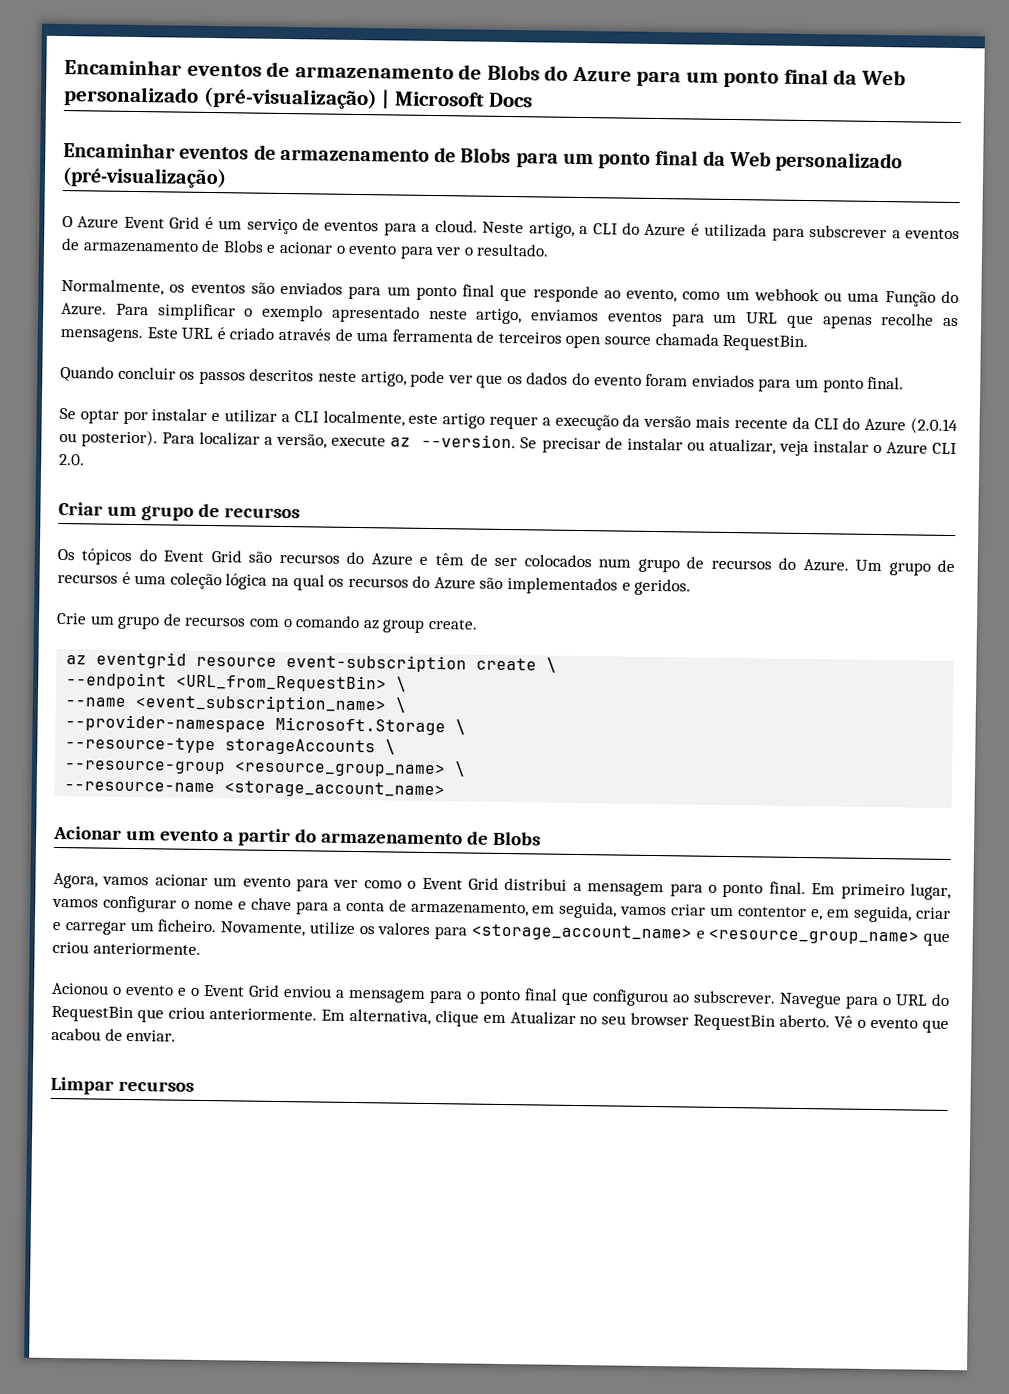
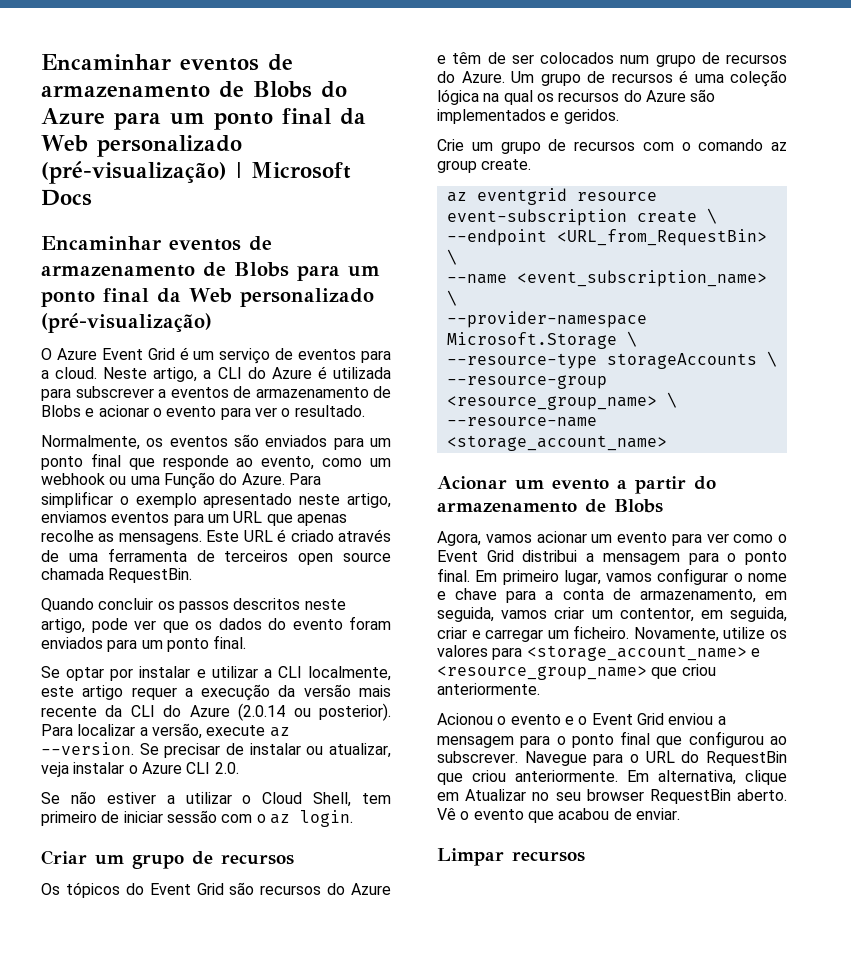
(85, 459) none -> [41,791,391,807] [41,810,353,827] // Se não estiver a utilizar o Cloud Shell, tem primeiro de iniciar sessão com o az login.
[738,906,824,921] contentor e, -> [619,608,694,622] contentor,

